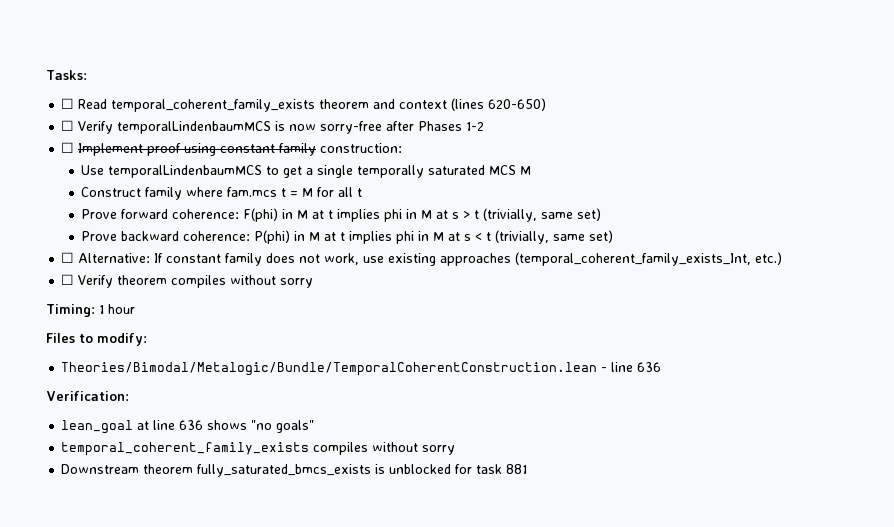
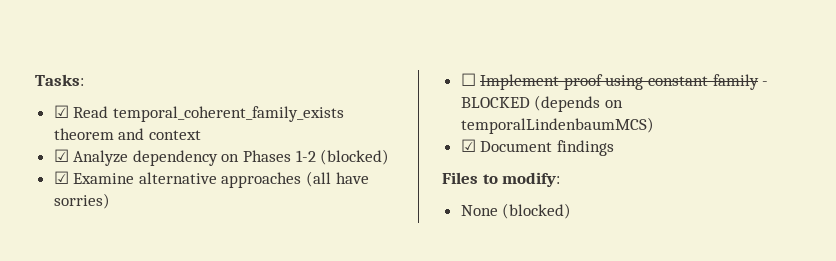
[61,98,75,109] ☐ -> [53,105,69,118] ☑
[451,98,547,111] [61,120,485,134] (lines 620-650) // ☐ Verify temporalLindenbaumMCS is now sorry-free after Phases 1-2 -> [53,149,390,166] [53,171,369,188] [53,193,110,209] // ☑ Analyze dependency on Phases 1-2 (blocked) // ☑ Examine alternative approaches (all have sorries)
[320,143,403,153] [81,165,532,178] [81,187,363,200] [81,208,602,222] [81,230,614,244] [61,252,783,266] [61,274,314,288] [46,304,135,317] [46,333,147,346] [61,362,662,376] [46,391,129,401] [61,420,315,434] [61,442,456,456] [61,464,528,477] construction: // Use temporalLindenbaumMCS to get a single temporally saturated MCS M // Construct family where fam.mcs t = M for all t // Prove forward coherence: F(phi) in M at t implies phi in M at s > t (trivially, same set) // Prove backward coherence: P(phi) in M at t implies phi in M at s < t (trivially, same set) // ☐ Alternative: If constant family does not work, use existing approaches (temporal_coherent_family_exists_Int, etc.) // ☐ Verify theorem compiles without sorry // Timing: 1 hour // Files to modify: // Theories/Bimodal/Metalogic/Bundle/TemporalCoherentConstruction.lean - line 636 // Verification: // lean_goal at line 636 shows "no goals" // temporal_coherent_family_exists compiles without sorry // Downstream theorem fully_saturated_bmcs_exists is unblocked for task 881 -> [762,81,769,86] [460,95,623,112] [460,117,654,134] [460,139,614,156] [442,172,561,187] [460,203,572,219] - BLOCKED (depends on temporalLindenbaumMCS) // ☑ Document findings // Files to modify: // None (blocked)

